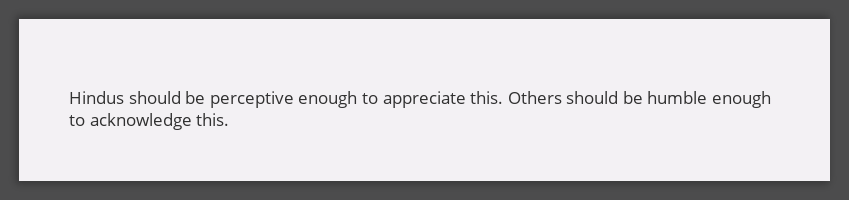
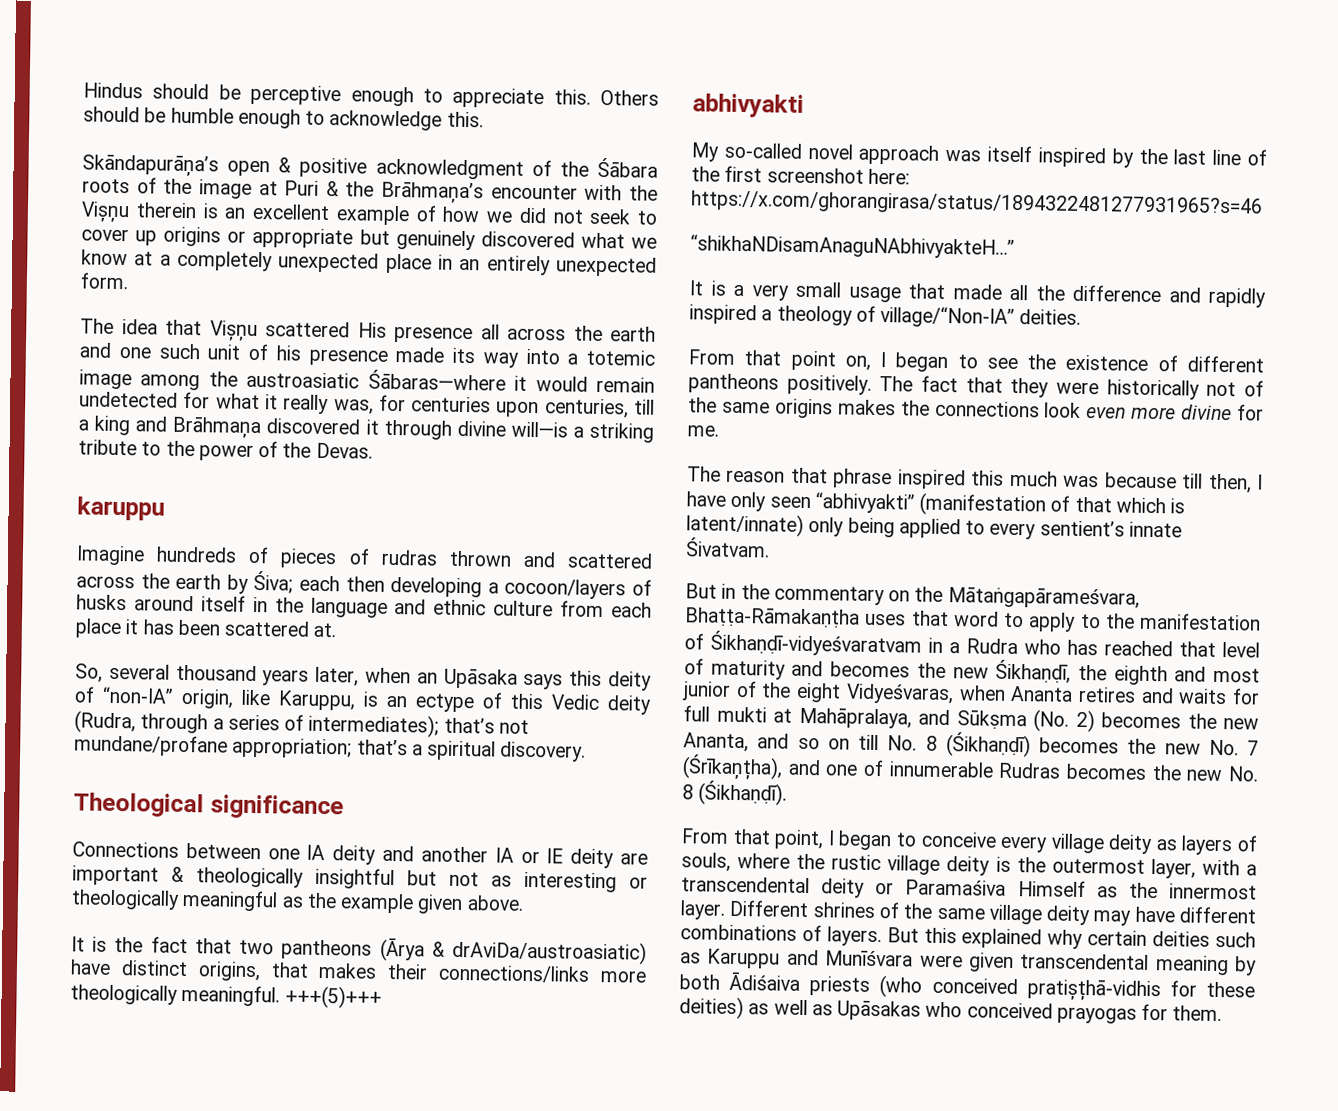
(230, 119) none -> [82,154,659,180] [82,177,658,204] [81,201,657,226] [81,226,657,251] [81,249,657,277] [80,272,129,290] [80,318,656,344] [79,342,655,368] [79,369,655,393] [79,391,655,419] [78,415,655,443] [78,439,373,461] [77,496,165,521] [76,545,653,569] [76,570,653,600] [76,594,652,618] [75,618,337,639] [75,663,652,691] [74,686,651,715] [74,710,529,738] [74,734,587,762] [73,792,344,820] [72,841,648,869] [72,865,648,893] [71,889,524,915] [71,936,647,965] [70,959,646,983] [70,984,382,1009] [692,93,804,118] [691,142,1267,168] [691,165,910,185] [691,190,1263,218] [690,234,1015,259] [689,280,1266,308] [689,304,1082,328] [688,349,1264,373] [688,373,1264,400] [688,397,1264,421] [687,425,719,437] [687,466,1263,494] [686,491,1186,517] [686,513,1182,540] [685,537,770,558] [685,583,1140,609] [684,607,1261,632] [684,630,1260,658] [684,658,1260,686] [682,680,1260,705] [683,705,1259,733] [683,732,1259,758] [682,754,1259,782] [682,780,788,806] [681,828,1258,856] [681,852,1258,879] [681,876,1257,900] [680,899,1256,926] [680,924,1256,950] [680,948,1257,976] [679,971,1255,1002] [679,996,1223,1024] // Skāndapurāņa’s open & positive acknowledgment of the Śābara roots of the image at Puri & the Brāhmaņa’s encounter with the Vișņu therein is an excellent example of how we did not seek to cover up origins or appropriate but genuinely discovered what we know at a completely unexpected place in an entirely unexpected form. // The idea that Vișņu scattered His presence all across the earth and one such unit of his presence made its way into a totemic image among the austroasiatic Śābaras—where it would remain undetected for what it really was, for centuries upon centuries, till a king and Brāhmaņa discovered it through divine will—is a striking tribute to the power of the Devas. // karuppu // Imagine hundreds of pieces of rudras thrown and scattered across the earth by Śiva; each then developing a cocoon/layers of husks around itself in the language and ethnic culture from each place it has been scattered at. // So, several thousand years later, when an Upāsaka says this deity of “non-IA” origin, like Karuppu, is an ectype of this Vedic deity (Rudra, through a series of intermediates); that’s not mundane/profane appropriation; that’s a spiritual discovery. // Theological significance // Connections between one IA deity and another IA or IE deity are important & theologically insightful but not as interesting or theologically meaningful as the example given above. // It is the fact that two pantheons (Ārya & drAviDa/austroasiatic) have distinct origins, that makes their connections/links more theologically meaningful. +++(5)+++ // abhivyakti // My so-called novel approach was itself inspired by the last line of the first screenshot here: https://x.com/ghorangirasa/status/1894322481277931965?s=46 // “shikhaNDisamAnaguNAbhivyakteH…” // It is a very small usage that made all the difference and rapidly inspired a theology of village/“Non-IA” deities. // From that point on, I began to see the existence of different pantheons positively. The fact that they were historically not of the same origins makes the connections look even more divine for me. // The reason that phrase inspired this much was because till then, I have only seen “abhivyakti” (manifestation of that which is latent/innate) only being applied to every sentient’s innate Śivatvam. // But in the commentary on the Mātaṅgapārameśvara, Bhaṭṭa-Rāmakaṇṭha uses that word to apply to the manifestation of Śikhaṇḍī-vidyeśvaratvam in a Rudra who has reached that level of maturity and becomes the new Śikhaṇḍī, the eighth and most junior of the eight Vidyeśvaras, when Ananta retires and waits for full mukti at Mahāpralaya, and Sūkṣma (No. 2) becomes the new Ananta, and so on till No. 8 (Śikhaṇḍī) becomes the new No. 7 (Śrīkaņțha), and one of innumerable Rudras becomes the new No. 8 (Śikhaṇḍī). // From that point, I began to conceive every village deity as layers of souls, where the rustic village deity is the outermost layer, with a transcendental deity or Paramaśiva Himself as the innermost layer. Different shrines of the same village deity may have different combinations of layers. But this explained why certain deities such as Karuppu and Munīśvara were given transcendental meaning by both Ādiśaiva priests (who conceived pratișțhā-vidhis for these deities) as well as Upāsakas who conceived prayogas for them.

